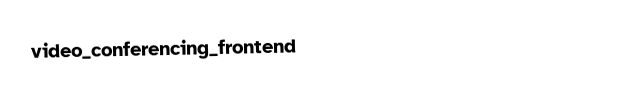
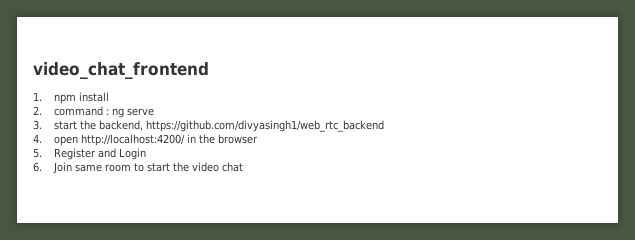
[30,37,297,63] video_conferencing_frontend -> [33,62,209,80] [33,92,109,104] [33,106,154,118] [33,120,384,132] [33,134,258,146] [33,148,146,160] [33,162,243,174] video_chat_frontend // 1. npm install // 2. command : ng serve // 3. start the backend, https://github.com/divyasingh1/web_rtc_backend // 4. open http://localhost:4200/ in the browser // 5. Register and Login // 6. Join same room to start the video chat

